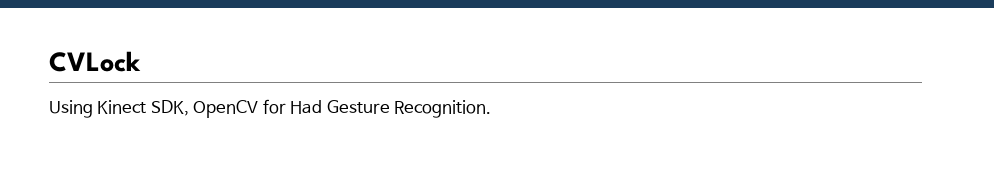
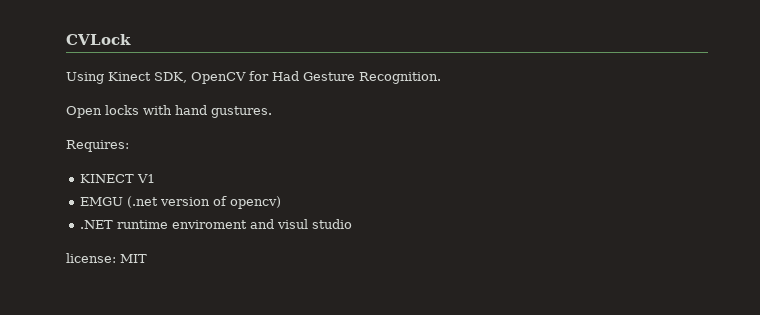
(492, 109) none -> [66,105,272,118] [66,140,129,152] [80,174,156,183] [80,196,282,209] [80,219,353,229] [66,253,147,263] // Open locks with hand gustures. // Requires: // KINECT V1 // EMGU (.net version of opencv) // .NET runtime enviroment and visul studio // license: MIT

